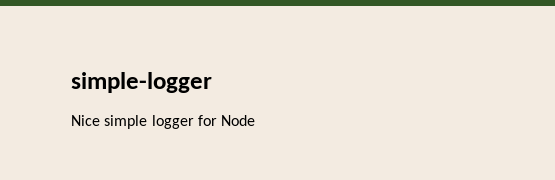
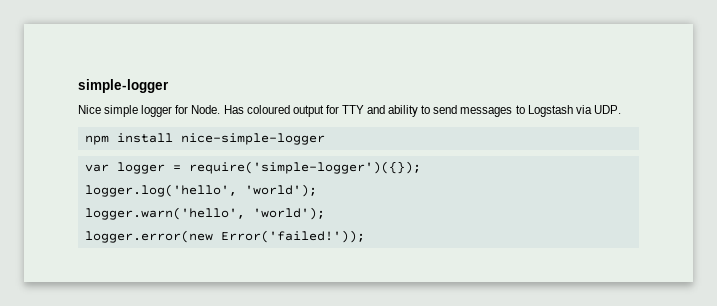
[221,115,256,126] Node -> [191,105,621,117] [84,133,325,145] [84,161,421,174] [84,184,317,197] [84,207,325,220] [84,230,365,243] Node. Has coloured output for TTY and ability to send messages to Logstash via UDP. // npm install nice-simple-logger // var logger = require('simple-logger')({}); // logger.log('hello', 'world'); // logger.warn('hello', 'world'); // logger.error(new Error('failed!'));

